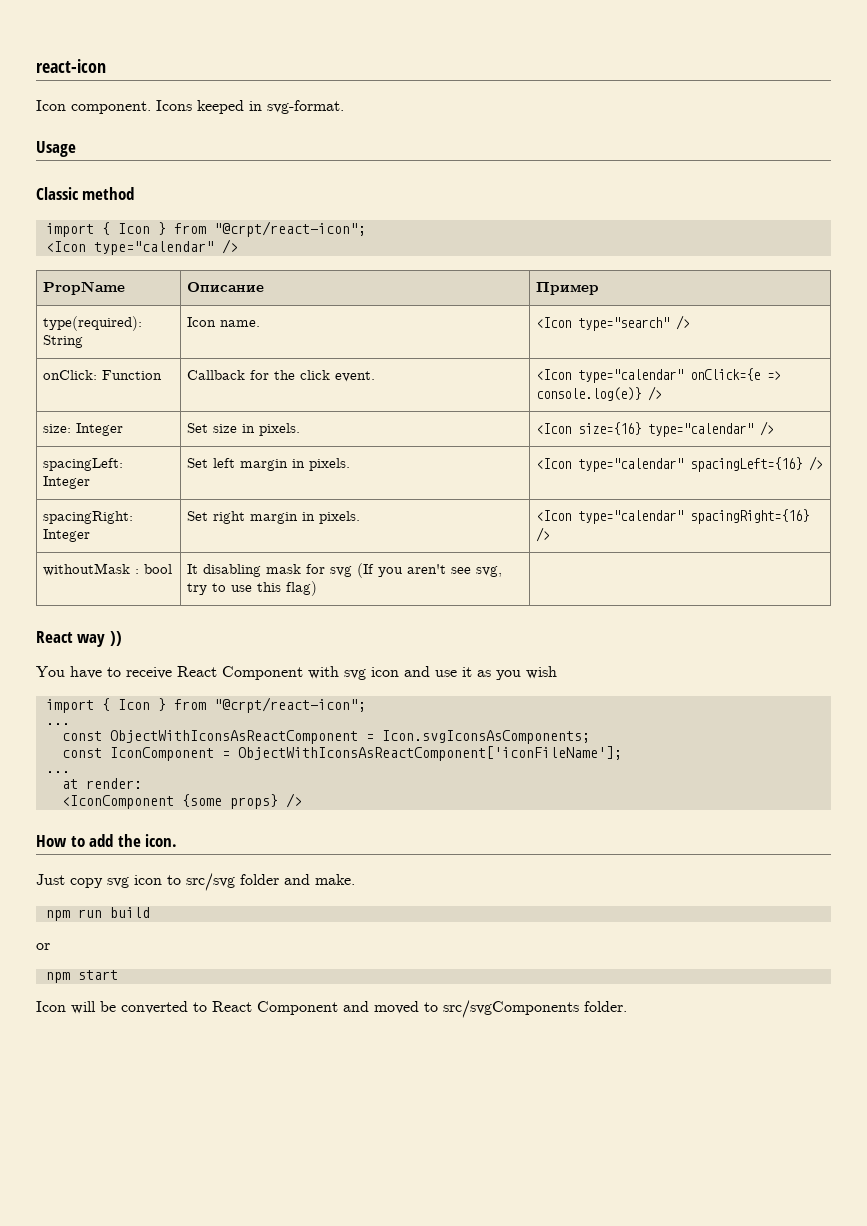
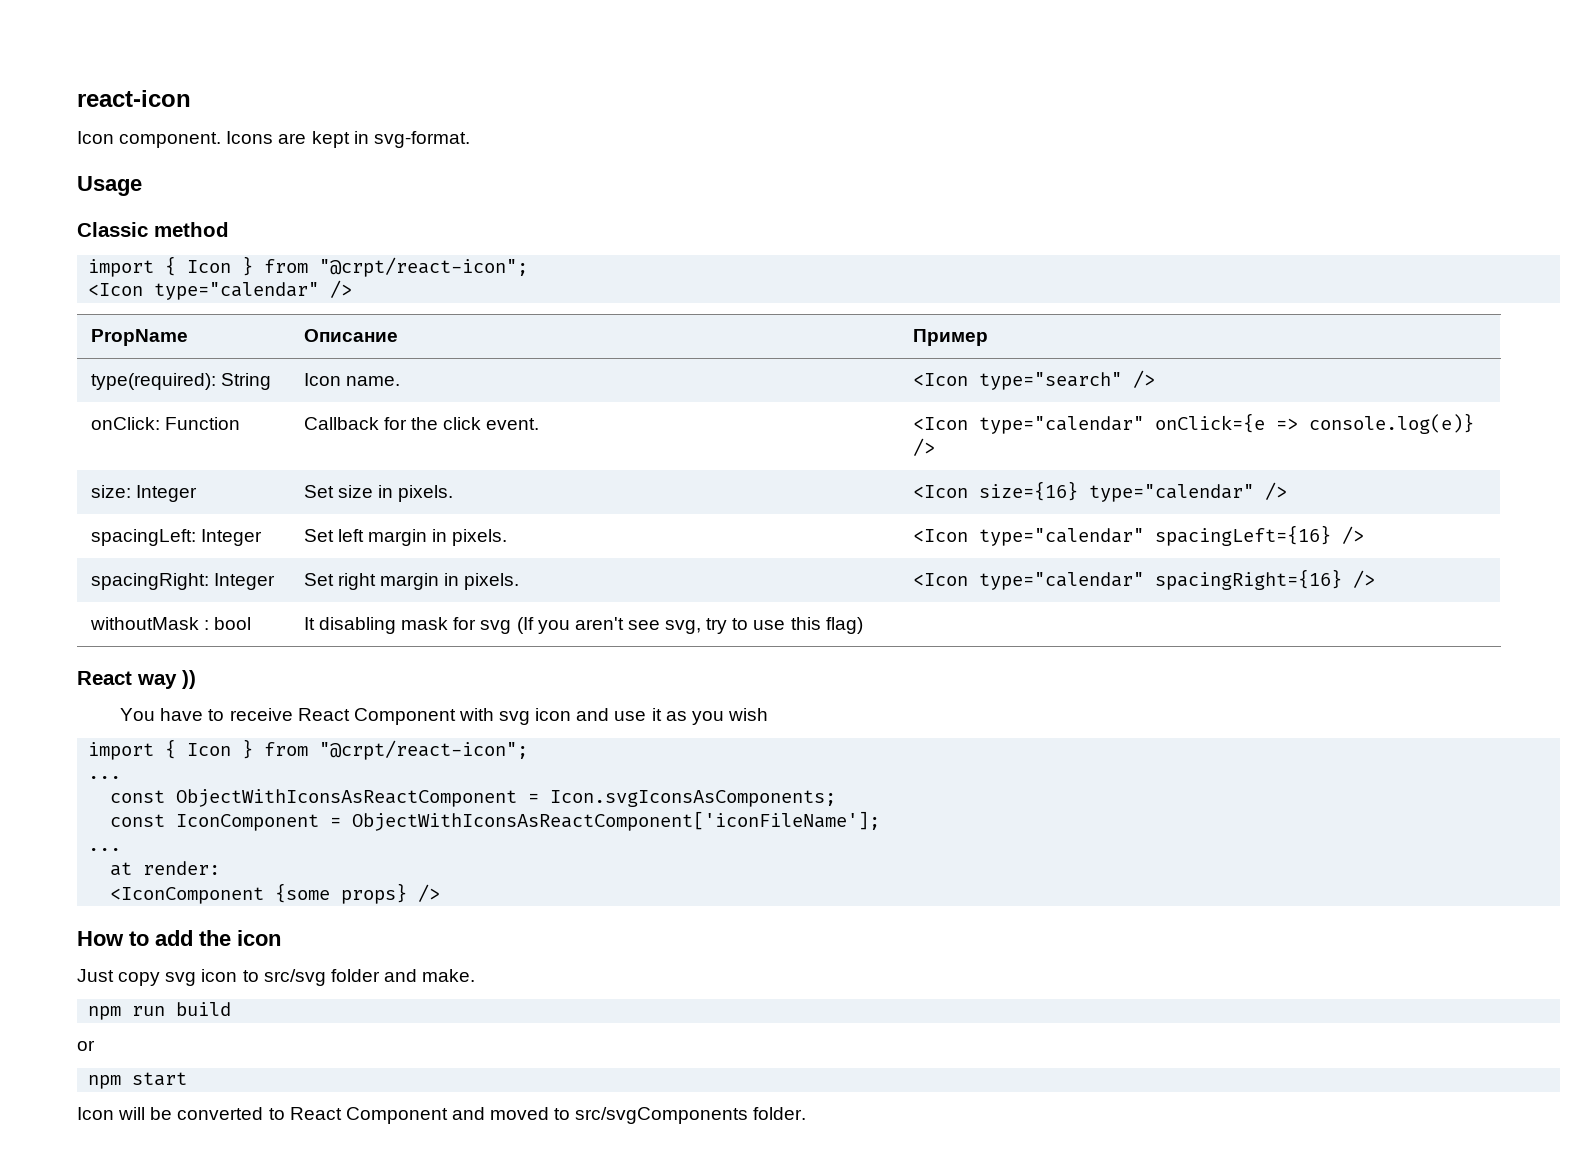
[197,100,244,114] keeped -> [278,131,350,148] are kept
[145,834,178,847] icon. -> [237,930,281,946] icon

